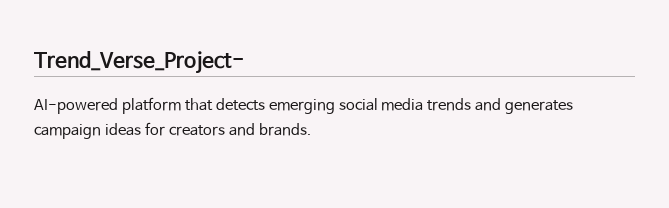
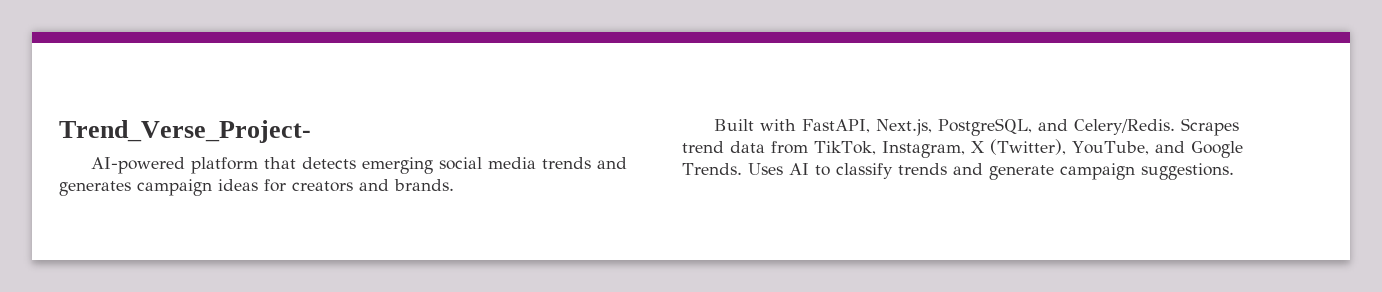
(311, 129) none -> [713,118,1239,136] [682,139,1243,158] [682,163,1234,180] // Built with FastAPI, Next.js, PostgreSQL, and Celery/Redis. Scrapes trend data from TikTok, Instagram, X (Twitter), YouTube, and Google Trends. Uses AI to classify trends and generate campaign suggestions.

